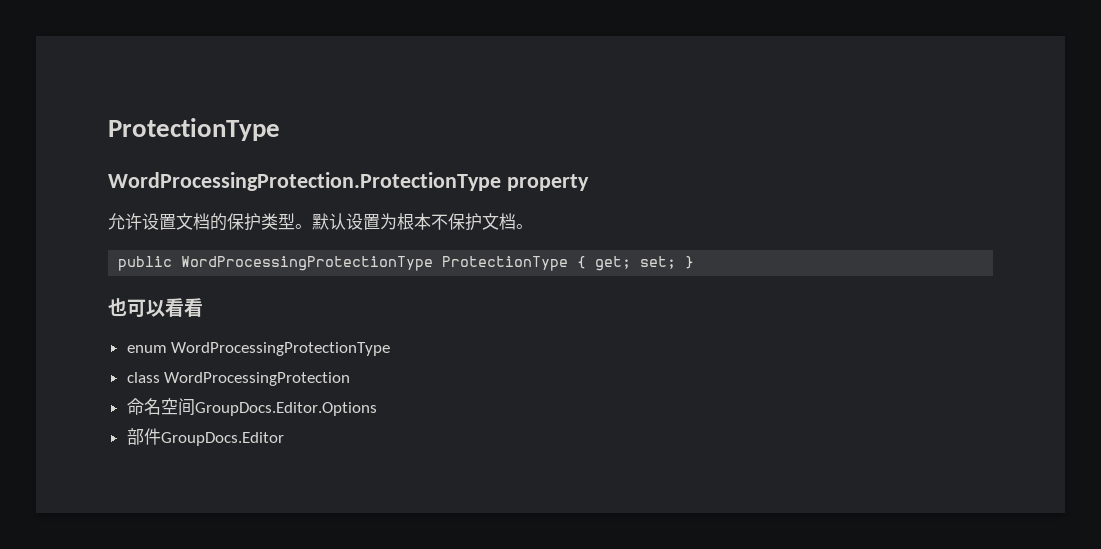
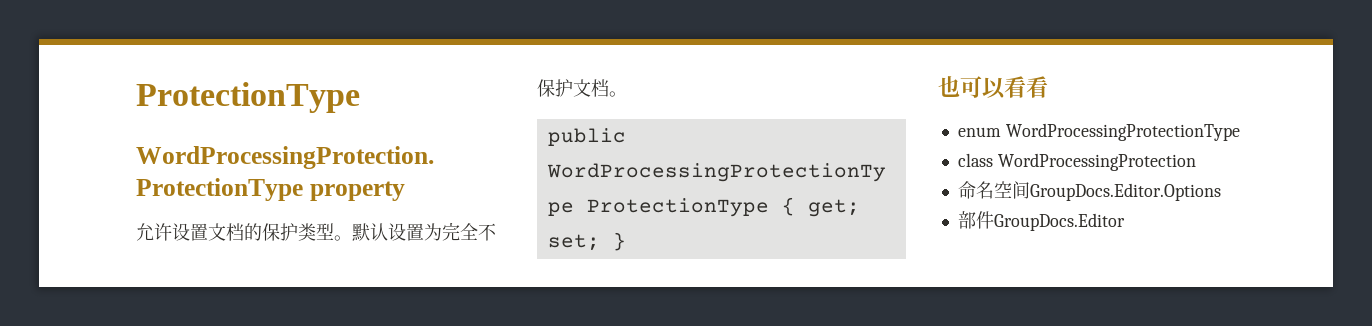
[397,213,431,230] 根本 -> [442,222,478,241] 完全

